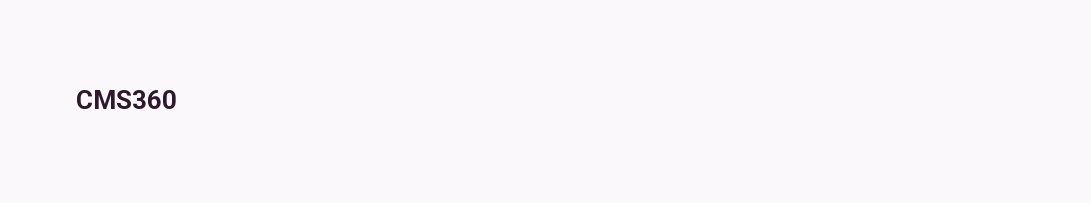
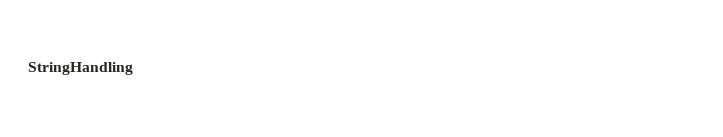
[76,90,177,109] CMS360 -> [28,62,133,75] StringHandling

